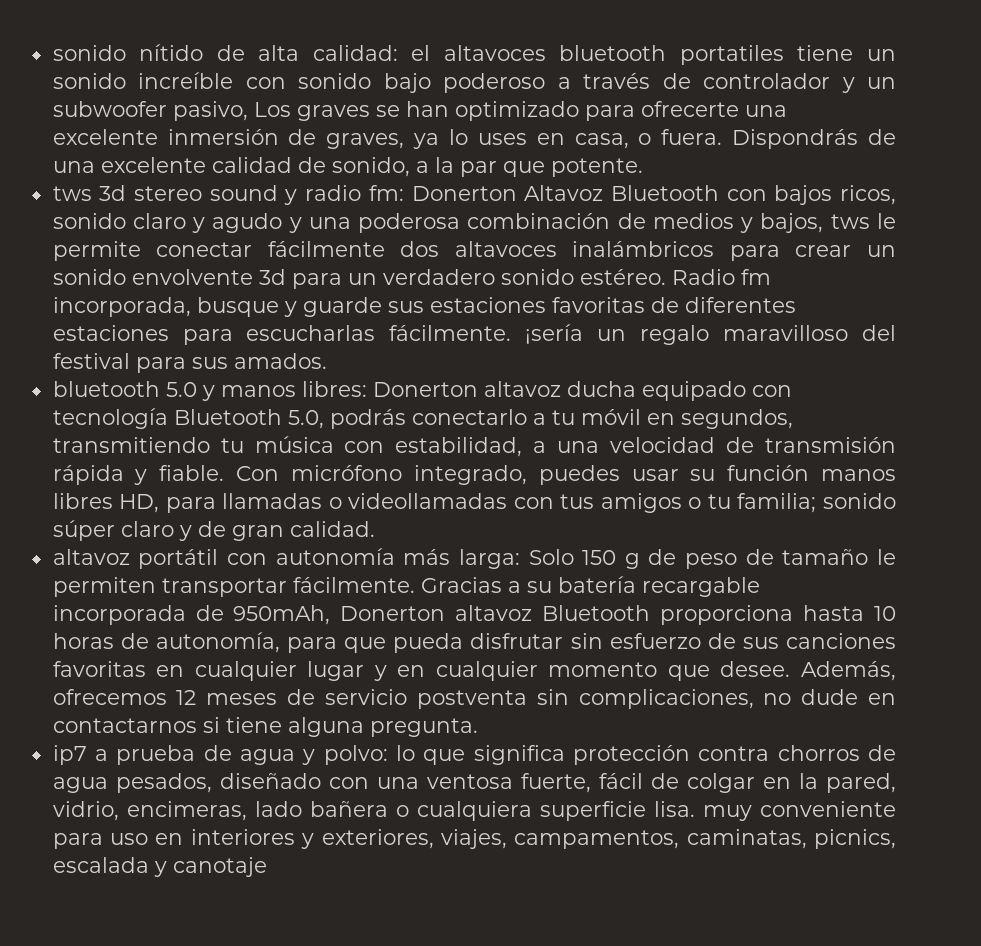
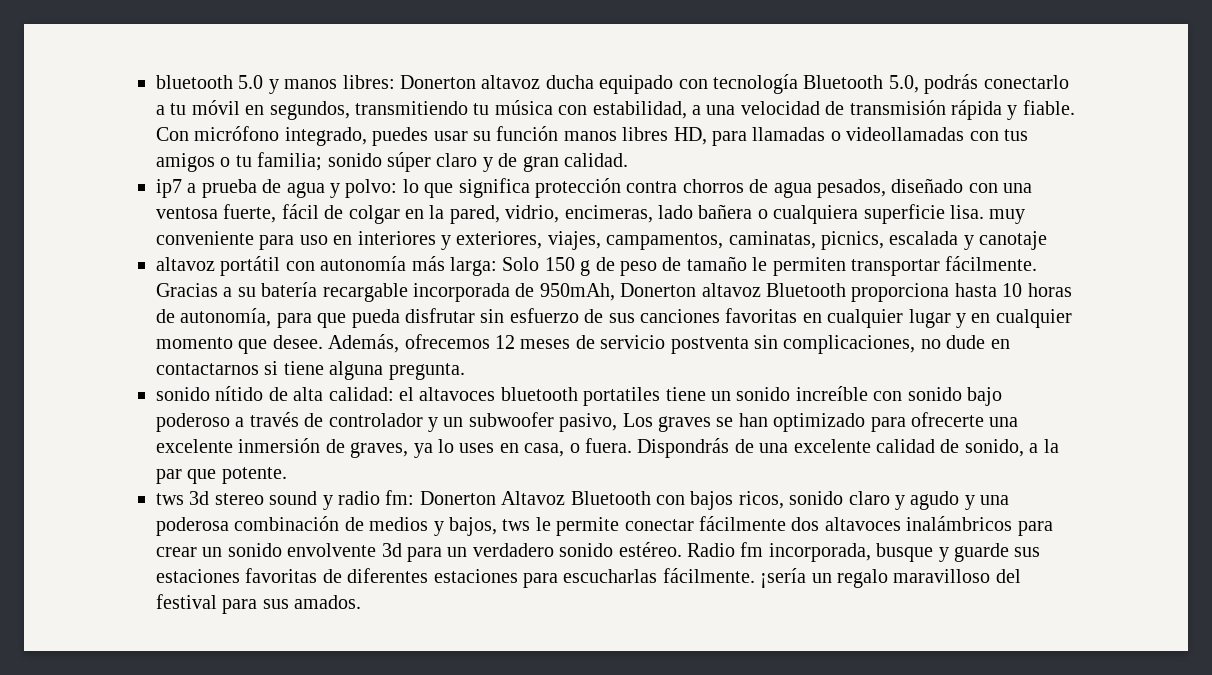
(52, 53) none -> [156,74,1069,94] [156,100,1075,120] [156,126,1028,146] [156,152,628,172] [156,178,1033,198] [156,204,1026,224] [156,231,1048,250] [156,256,1038,276] [156,282,1072,302] [156,308,1072,328] [156,334,1010,354] [156,361,465,380] bluetooth 5.0 y manos libres: Donerton altavoz ducha equipado con tecnología Bluetooth 5.0, podrás conectarlo a tu móvil en segundos, transmitiendo tu música con estabilidad, a una velocidad de transmisión rápida y fiable. Con micrófono integrado, puedes usar su función manos libres HD, para llamadas o videollamadas con tus amigos o tu familia; sonido súper claro y de gran calidad. // ip7 a prueba de agua y polvo: lo que significa protección contra chorros de agua pesados, diseñado con una ventosa fuerte, fácil de colgar en la pared, vidrio, encimeras, lado bañera o cualquiera superficie lisa. muy conveniente para uso en interiores y exteriores, viajes, campamentos, caminatas, picnics, escalada y canotaje // altavoz portátil con autonomía más larga: Solo 150 g de peso de tamaño le permiten transportar fácilmente. Gracias a su batería recargable incorporada de 950mAh, Donerton altavoz Bluetooth proporciona hasta 10 horas de autonomía, para que pueda disfrutar sin esfuerzo de sus canciones favoritas en cualquier lugar y en cualquier momento que desee. Además, ofrecemos 12 meses de servicio postventa sin complicaciones, no dude en contactarnos si tiene alguna pregunta. //
[52,381,792,401] [52,408,793,429] [52,436,897,457] [52,465,897,485] [52,493,897,513] [52,520,375,541] [52,548,896,569] [52,576,760,597] [52,605,897,625] [52,632,896,653] [52,661,896,681] [52,689,897,709] [52,717,478,737] [52,745,897,765] [52,773,897,793] [52,801,896,821] [52,829,896,849] [52,857,267,877] // bluetooth 5.0 y manos libres: Donerton altavoz ducha equipado con tecnología Bluetooth 5.0, podrás conectarlo a tu móvil en segundos, transmitiendo tu música con estabilidad, a una velocidad de transmisión rápida y fiable. Con micrófono integrado, puedes usar su función manos libres HD, para llamadas o videollamadas con tus amigos o tu familia; sonido súper claro y de gran calidad. // altavoz portátil con autonomía más larga: Solo 150 g de peso de tamaño le permiten transportar fácilmente. Gracias a su batería recargable incorporada de 950mAh, Donerton altavoz Bluetooth proporciona hasta 10 horas de autonomía, para que pueda disfrutar sin esfuerzo de sus canciones favoritas en cualquier lugar y en cualquier momento que desee. Además, ofrecemos 12 meses de servicio postventa sin complicaciones, no dude en contactarnos si tiene alguna pregunta. // ip7 a prueba de agua y polvo: lo que significa protección contra chorros de agua pesados, diseñado con una ventosa fuerte, fácil de colgar en la pared, vidrio, encimeras, lado bañera o cualquiera superficie lisa. muy conveniente para uso en interiores y exteriores, viajes, campamentos, caminatas, picnics, escalada y canotaje -> (362, 602) none

